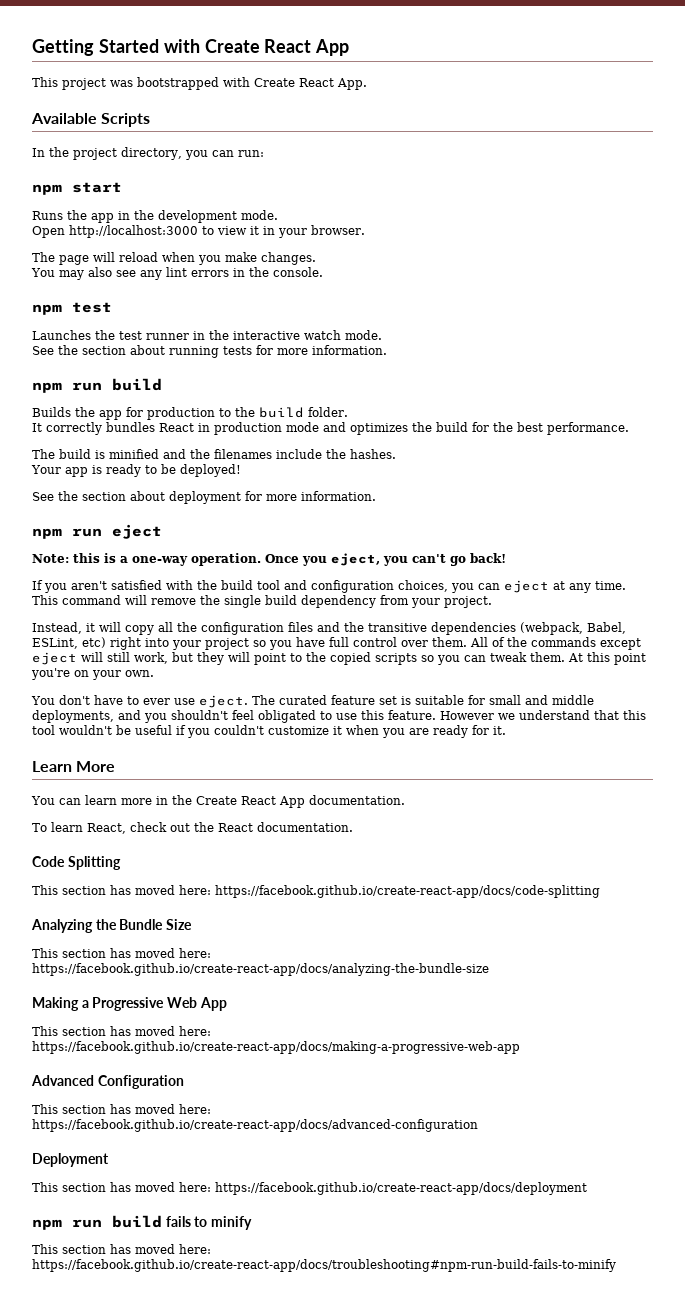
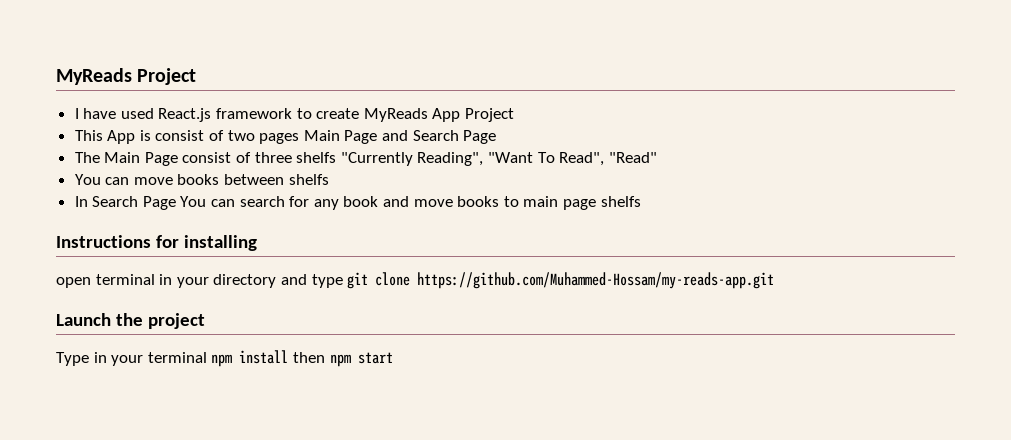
[32,39,350,56] [32,77,367,90] [31,113,151,127] [32,147,264,160] [32,182,122,195] [32,210,278,223] [32,225,365,238] [32,252,316,265] [31,267,323,280] [32,302,112,315] [32,330,382,340] [32,345,387,358] [32,378,162,393] [32,407,348,420] [32,422,629,435] [32,449,396,459] [31,464,241,477] [32,491,376,504] [32,524,162,539] [32,553,506,566] [32,580,626,593] [32,595,492,608] [32,622,626,635] [32,637,641,650] [32,652,646,665] [31,668,154,680] [31,695,594,708] [32,710,646,723] [32,725,506,738] [32,761,116,772] [31,795,405,808] [32,822,353,834] [32,856,121,870] [32,885,600,898] [31,919,192,933] [32,948,211,958] [32,963,489,976] [32,997,227,1011] [32,1026,211,1036] [32,1041,520,1054] [31,1075,184,1089] [32,1104,211,1114] [32,1119,478,1132] [32,1153,109,1167] [32,1182,587,1195] [32,1215,252,1230] [32,1244,211,1254] [32,1259,616,1272] Getting Started with Create React App // This project was bootstrapped with Create React App. // Available Scripts // In the project directory, you can run: // npm start // Runs the app in the development mode. // Open http://localhost:3000 to view it in your browser. // The page will reload when you make changes. // You may also see any lint errors in the console. // npm test // Launches the test runner in the interactive watch mode. // See the section about running tests for more information. // npm run build // Builds the app for production to the build folder. // It correctly bundles React in production mode and optimizes the build for the best performance. // The build is minified and the filenames include the hashes. // Your app is ready to be deployed! // See the section about deployment for more information. // npm run eject // Note: this is a one-way operation. Once you eject, you can't go back! // If you aren't satisfied with the build tool and configuration choices, you can eject at any time. This command will remove the single build dependency from your project. // Instead, it will copy all the configuration files and the transitive dependencies (webpack, Babel, ESLint, etc) right into your project so you have full control over them. All of the commands except eject will still work, but they will point to the copied scripts so you can tweak them. At this point you're on your own. // You don't have to ever use eject. The curated feature set is suitable for small and middle deployments, and you shouldn't feel obligated to use this feature. However we understand that this tool wouldn't be useful if you couldn't customize it when you are ready for it. // Learn More // You can learn more in the Create React App documentation. // To learn React, check out the React documentation. // Code Splitting // This section has moved here: https://facebook.github.io/create-react-app/docs/code-splitting // Analyzing the Bundle Size // This section has moved here: https://facebook.github.io/create-react-app/docs/analyzing-the-bundle-size // Making a Progressive Web App // This section has moved here: https://facebook.github.io/create-react-app/docs/making-a-progressive-web-app // Advanced Configuration // This section has moved here: https://facebook.github.io/create-react-app/docs/advanced-configuration // Deployment // This section has moved here: https://facebook.github.io/create-react-app/docs/deployment // npm run build fails to minify // This section has moved here: https://facebook.github.io/create-react-app/docs/troubleshooting#npm-run-build-fails-to-minify -> [56,68,197,85] [74,108,515,122] [74,130,497,144] [74,152,657,166] [74,174,329,185] [74,196,641,210] [56,235,257,251] [56,272,775,289] [56,313,205,329] [56,350,393,367] MyReads Project // I have used React.js framework to create MyReads App Project // This App is consist of two pages Main Page and Search Page // The Main Page consist of three shelfs "Currently Reading", "Want To Read", "Read" // You can move books between shelfs // In Search Page You can search for any book and move books to main page shelfs // Instructions for installing // open terminal in your directory and type git clone https://github.com/Muhammed-Hossam/my-reads-app.git // Launch the project // Type in your terminal npm install then npm start

